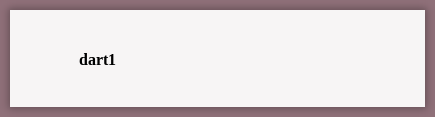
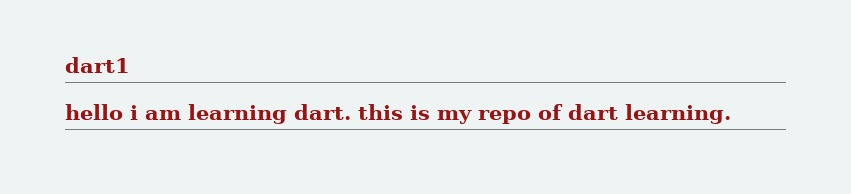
(116, 59) none -> [65,104,731,124] // hello i am learning dart. this is my repo of dart learning.

